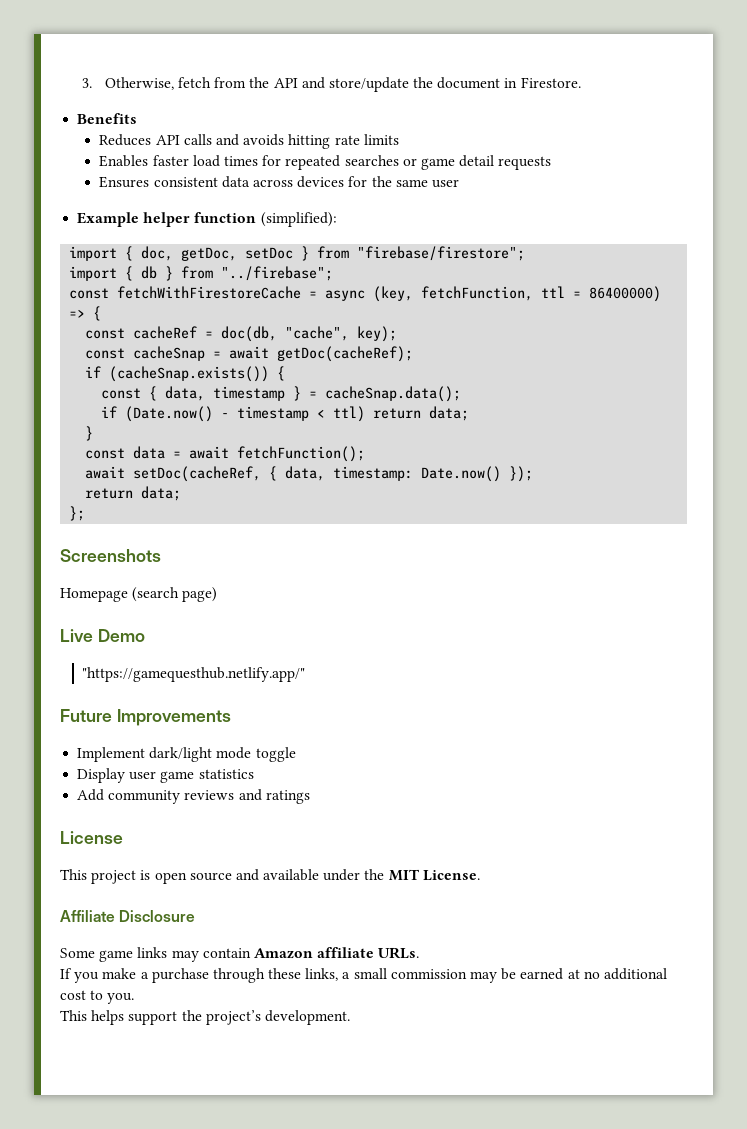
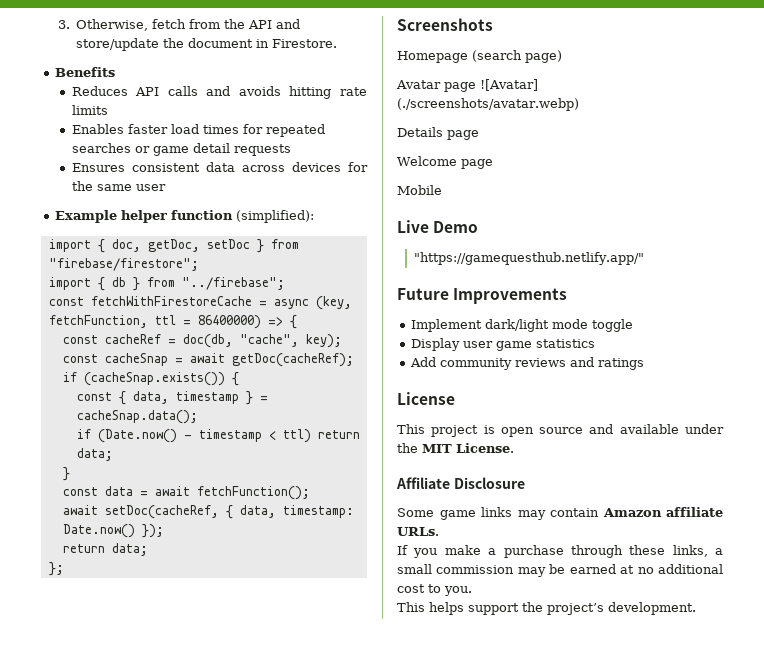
(218, 594) none -> [396,79,538,92] [397,98,579,111] [397,127,479,140] [397,156,493,169] [397,185,442,195] // Avatar page ![Avatar] (./screenshots/avatar.webp) // Details page // Welcome page // Mobile

